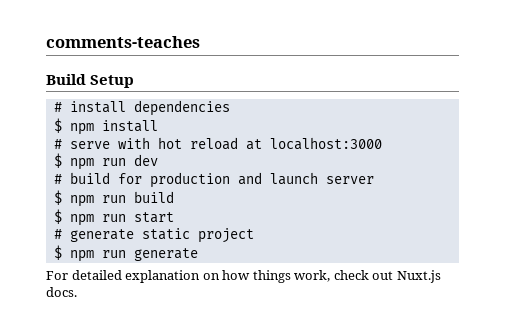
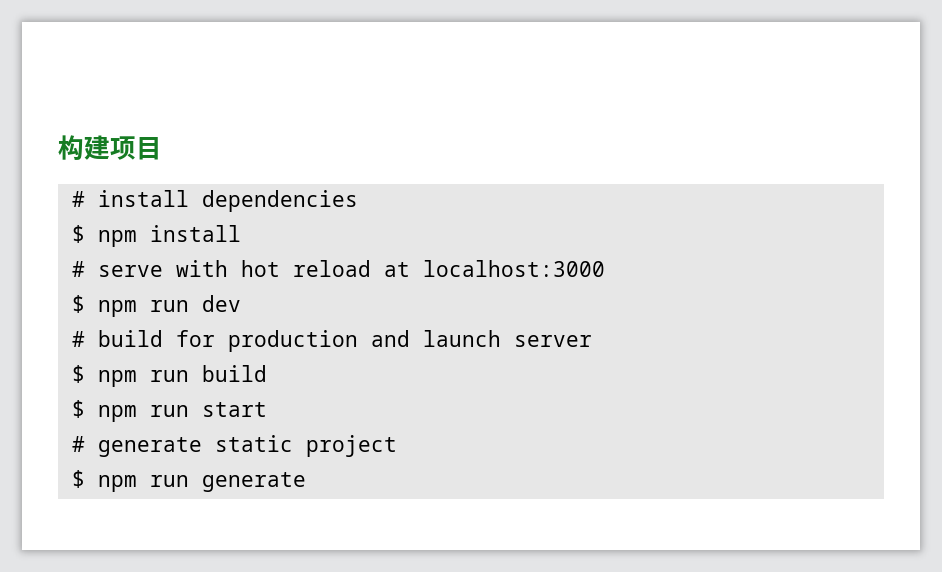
[46,36,200,48] [46,74,135,88] comments-teaches // Build Setup -> [58,135,162,160] 构建项目
[46,270,441,283] [46,287,77,297] // For detailed explanation on how things work, check out Nuxt.js docs. -> (306, 482) none

